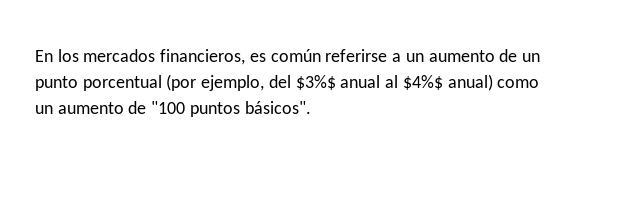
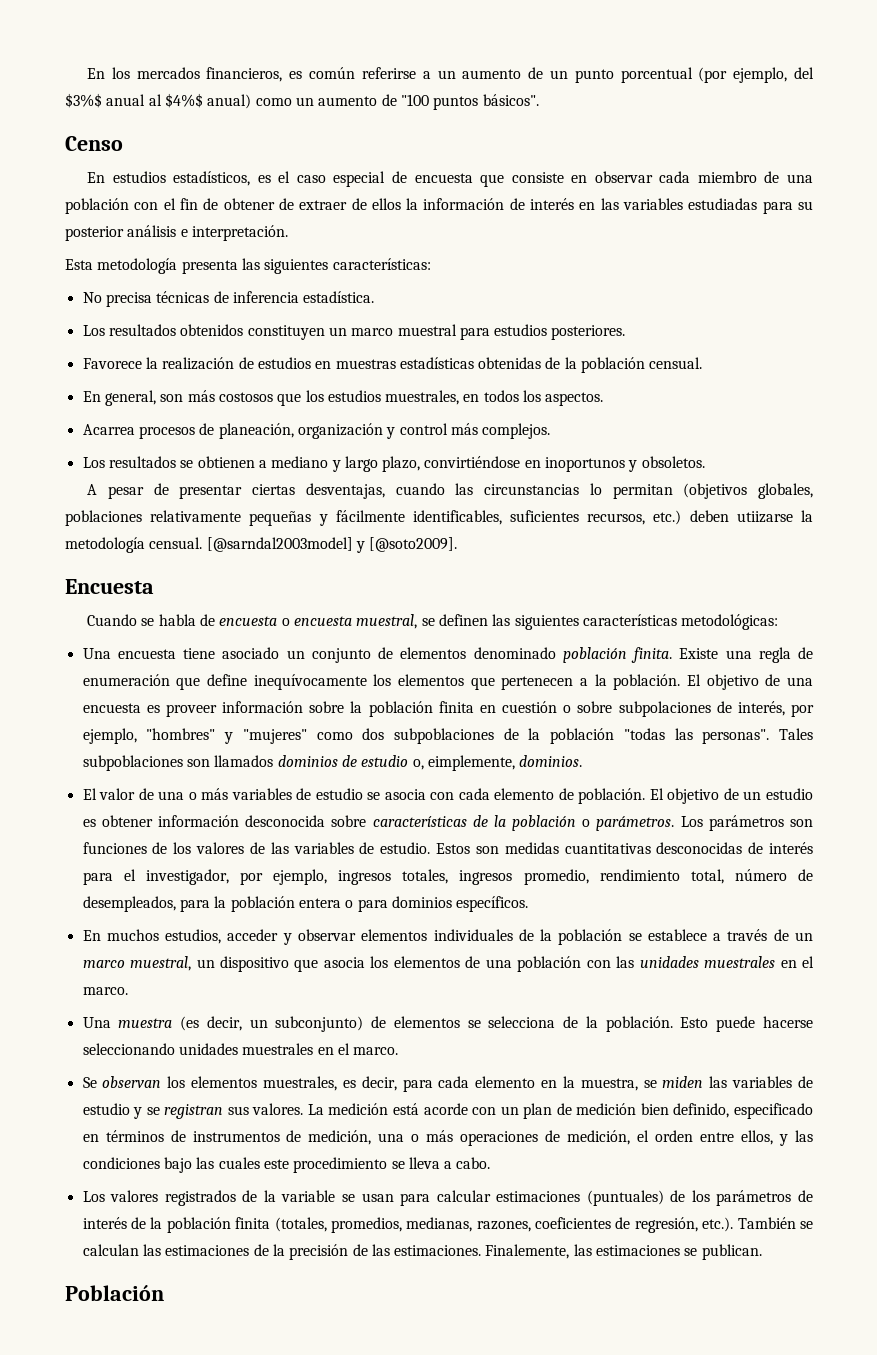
(311, 107) none -> [65,136,123,151] [87,171,814,187] [65,198,813,214] [65,225,288,241] [65,258,431,274] [82,291,375,307] [82,324,626,340] [82,357,703,373] [82,390,604,406] [82,423,551,439] [82,456,705,472] [87,483,814,499] [65,510,813,526] [65,537,458,553] [65,579,154,594] [87,614,779,630] [82,647,813,663] [82,674,813,690] [82,701,814,717] [82,728,814,744] [82,755,583,771] [82,788,813,804] [82,815,814,831] [82,842,813,854] [82,869,813,885] [82,896,529,912] [82,929,813,945] [82,956,814,972] [82,987,128,995] [82,1016,813,1032] [82,1043,399,1055] [82,1076,814,1092] [82,1103,813,1119] [82,1130,813,1146] [82,1157,491,1173] [82,1190,813,1206] [82,1217,813,1233] [82,1244,762,1260] [65,1285,164,1301] // Censo // En estudios estadísticos, es el caso especial de encuesta que consiste en observar cada miembro de una población con el fin de obtener de extraer de ellos la información de interés en las variables estudiadas para su posterior análisis e interpretación. // Esta metodología presenta las siguientes características: // No precisa técnicas de inferencia estadística. // Los resultados obtenidos constituyen un marco muestral para estudios posteriores. // Favorece la realización de estudios en muestras estadísticas obtenidas de la población censual. // En general, son más costosos que los estudios muestrales, en todos los aspectos. // Acarrea procesos de planeación, organización y control más complejos. // Los resultados se obtienen a mediano y largo plazo, convirtiéndose en inoportunos y obsoletos. // A pesar de presentar ciertas desventajas, cuando las circunstancias lo permitan (objetivos globales, poblaciones relativamente pequeñas y fácilmente identificables, suficientes recursos, etc.) deben utiizarse la metodología censual. [@sarndal2003model] y [@soto2009]. // Encuesta // Cuando se habla de encuesta o encuesta muestral, se definen las siguientes características metodológicas: // Una encuesta tiene asociado un conjunto de elementos denominado población finita. Existe una regla de enumeración que define inequívocamente los elementos que pertenecen a la población. El objetivo de una encuesta es proveer información sobre la población finita en cuestión o sobre subpolaciones de interés, por ejemplo, "hombres" y "mujeres" como dos subpoblaciones de la población "todas las personas". Tales subpoblaciones son llamados dominios de estudio o, eimplemente, dominios. // El valor de una o más variables de estudio se asocia con cada elemento de población. El objetivo de un estudio es obtener información desconocida sobre características de la población o parámetros. Los parámetros son funciones de los valores de las variables de estudio. Estos son medidas cuantitativas desconocidas de interés para el investigador, por ejemplo, ingresos totales, ingresos promedio, rendimiento total, número de desempleados, para la población entera o para dominios específicos. // En muchos estudios, acceder y observar elementos individuales de la población se establece a través de un marco muestral, un dispositivo que asocia los elementos de una población con las unidades muestrales en el marco. // Una muestra (es decir, un subconjunto) de elementos se selecciona de la población. Esto puede hacerse seleccionando unidades muestrales en el marco. // Se observan los elementos muestrales, es decir, para cada elemento en la muestra, se miden las variables de estudio y se registran sus valores. La medición está acorde con un plan de medición bien definido, especificado en términos de instrumentos de medición, una o más operaciones de medición, el orden entre ellos, y las condiciones bajo las cuales este procedimiento se lleva a cabo. // Los valores registrados de la variable se usan para calcular estimaciones (puntuales) de los parámetros de interés de la población finita (totales, promedios, medianas, razones, coeficientes de regresión, etc.). También se calculan las estimaciones de la precisión de las estimaciones. Finalemente, las estimaciones se publican. // Población

